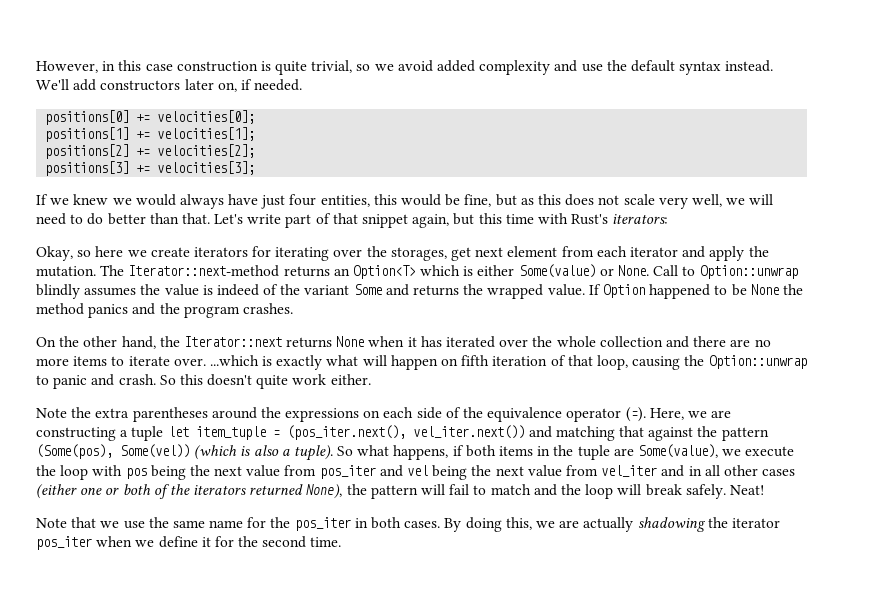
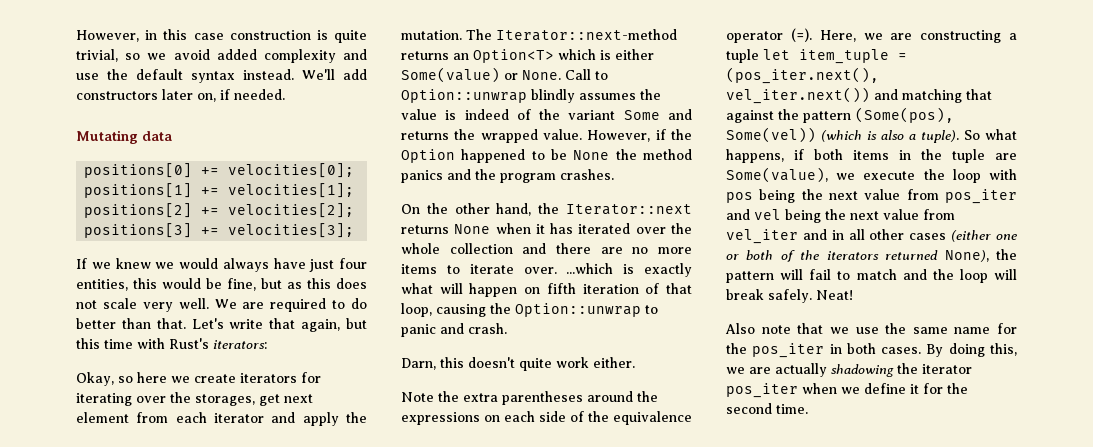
(303, 85) none -> [76,130,172,144] // Mutating data
[691,194,774,207] [36,213,66,225] well, we will need -> [178,298,327,312] well. We are required
[285,213,409,228] part of that snippet -> [269,318,296,329] that
[588,284,601,295] If -> [587,129,692,142] However, if the
[159,375,176,385] So -> [401,358,436,370] // Darn,
[36,518,67,528] Note -> [725,323,791,334] Also note

